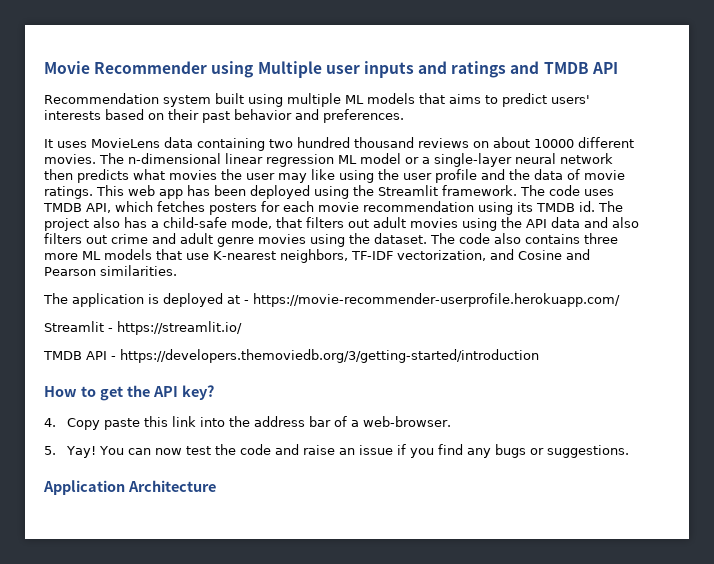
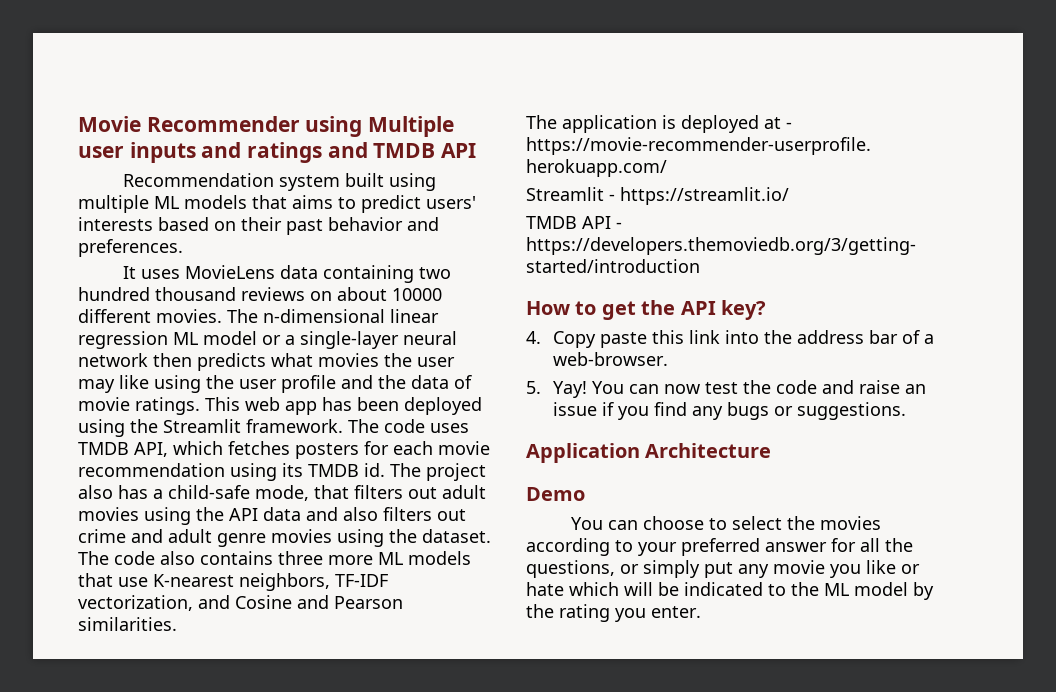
(216, 486) none -> [526,487,585,501] [570,516,881,530] [526,538,913,556] [526,560,920,578] [526,582,934,600] [526,604,701,622] // Demo // You can choose to select the movies according to your preferred answer for all the questions, or simply put any movie you like or hate which will be indicated to the ML model by the rating you enter.

